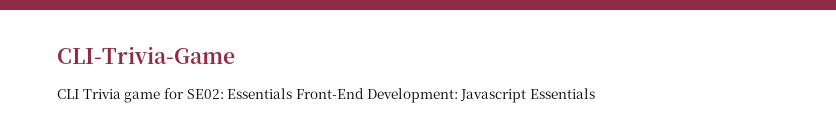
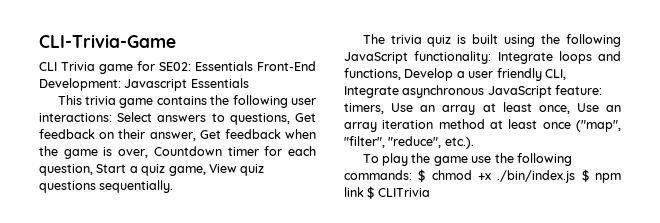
(595, 93) none -> [57,95,316,108] [39,112,316,125] [39,129,316,141] [39,146,316,159] [39,164,265,176] [39,180,174,193] [362,34,621,47] [344,51,621,64] [344,68,566,81] [344,85,603,98] [344,102,621,115] [344,119,621,132] [344,136,474,149] [362,153,572,166] [344,169,621,183] [344,186,430,199] // This trivia game contains the following user interactions: Select answers to questions, Get feedback on their answer, Get feedback when the game is over, Countdown timer for each question, Start a quiz game, View quiz questions sequentially. // The trivia quiz is built using the following JavaScript functionality: Integrate loops and functions, Develop a user friendly CLI, Integrate asynchronous JavaScript feature: timers, Use an array at least once, Use an array iteration method at least once ("map", "filter", "reduce", etc.). // To play the game use the following commands: $ chmod +x ./bin/index.js $ npm link $ CLITrivia

